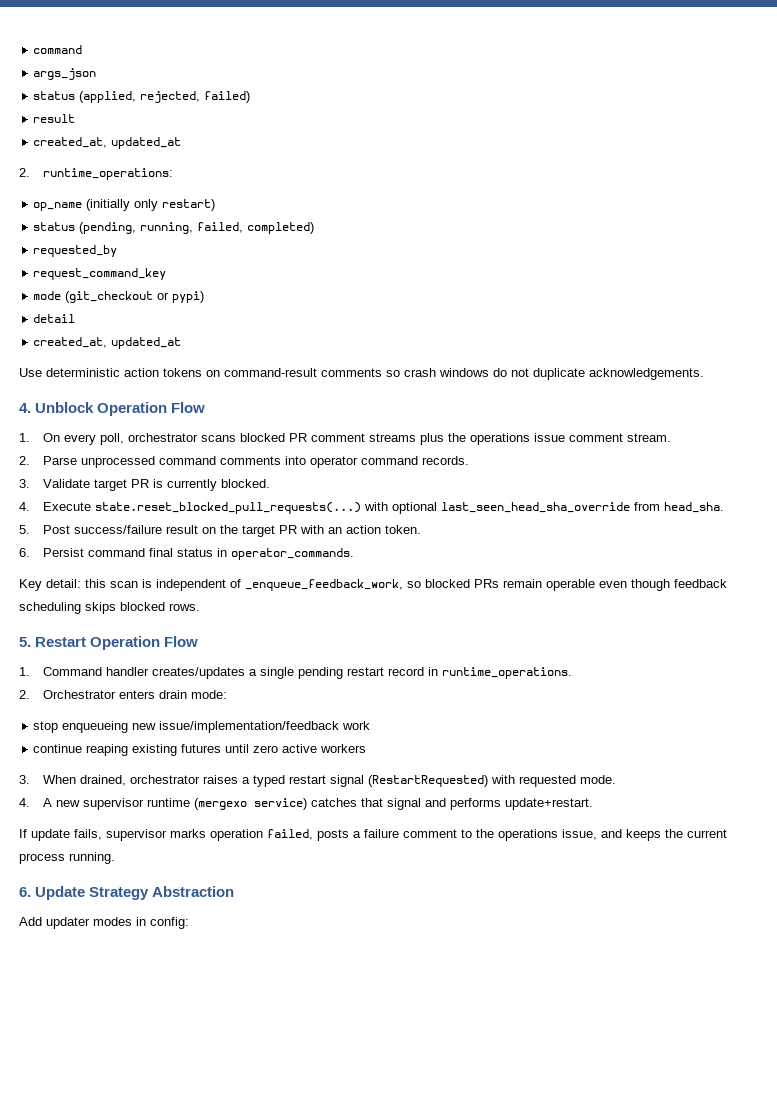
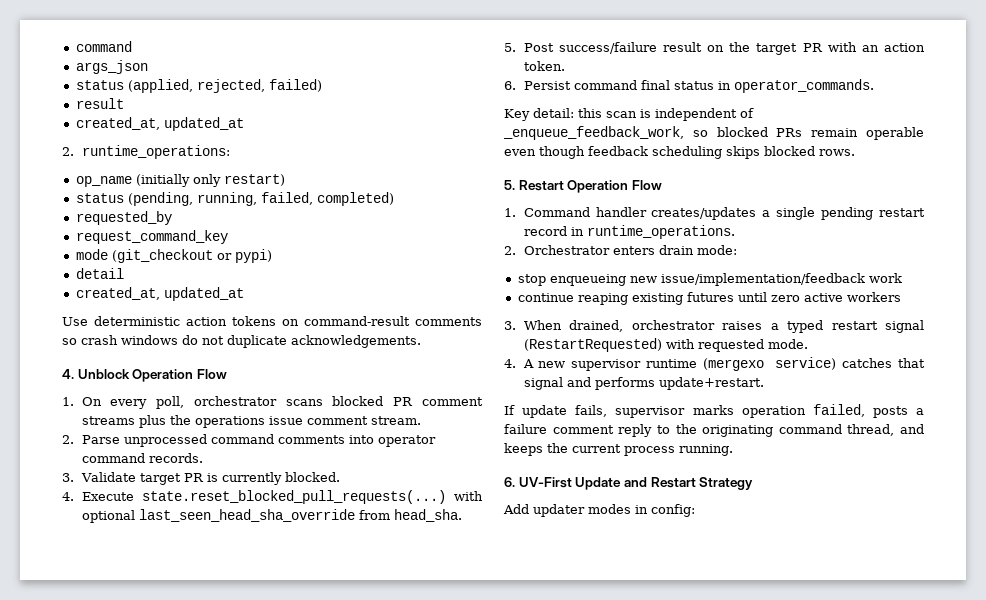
(457, 833) none -> [618,424,653,437] reply
[498,829,597,841] operations issue, -> [702,424,895,437] originating command thread,
[35,886,86,900] Update -> [518,477,696,490] UV-First Update and Restart
[152,886,235,897] Abstraction -> (754, 483) none

